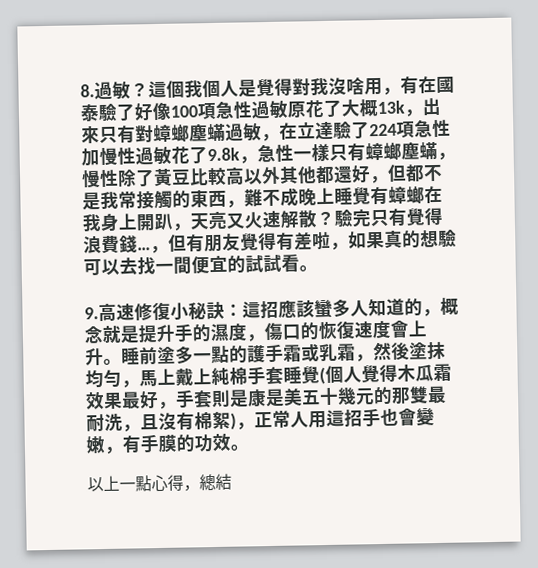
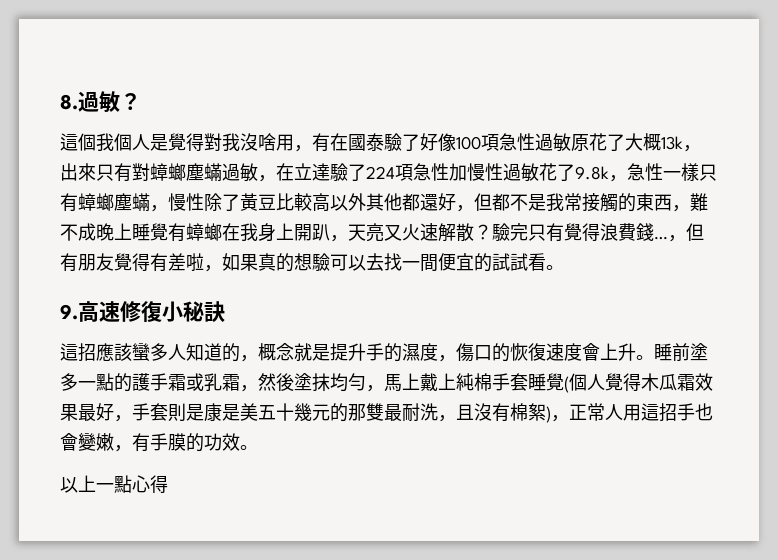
(149, 90) none -> (141, 101) //
[224,303,243,317] ： -> (225, 311) //
[183,473,232,492] ，總結 -> (168, 484) none

